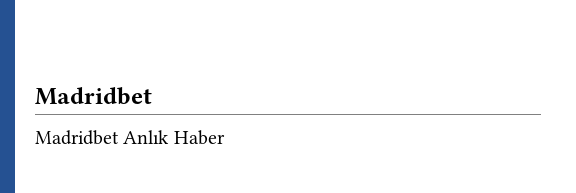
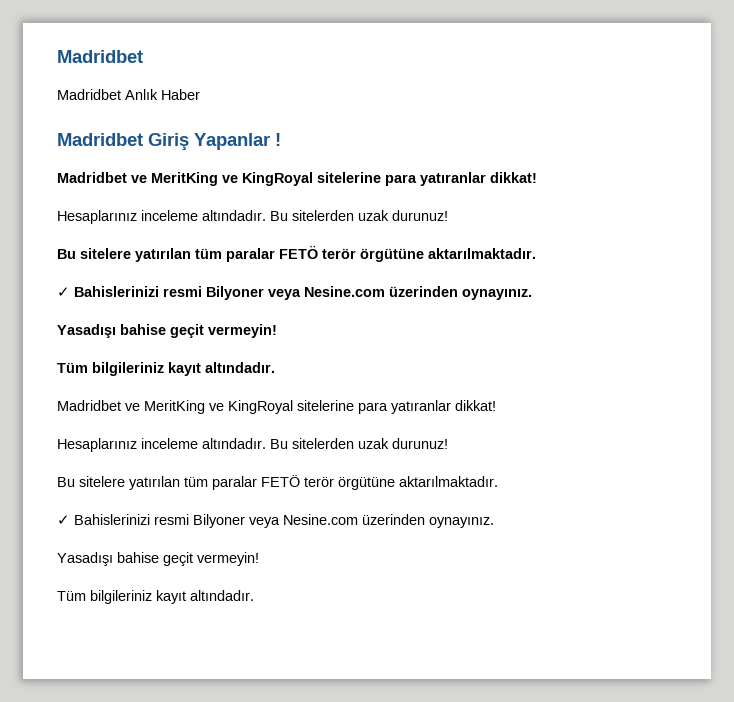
(225, 137) none -> [57,133,281,151] [57,172,537,186] [57,210,448,224] [57,245,536,262] [57,286,532,300] [57,324,277,338] [57,362,275,376] [57,400,496,414] [57,438,448,452] [57,475,498,490] [57,514,494,528] [57,552,259,566] [57,590,254,604] // Madridbet Giriş Yapanlar ! // Madridbet ve MeritKing ve KingRoyal sitelerine para yatıranlar dikkat! // Hesaplarınız inceleme altındadır. Bu sitelerden uzak durunuz! // Bu sitelere yatırılan tüm paralar FETÖ terör örgütüne aktarılmaktadır. // ✓ Bahislerinizi resmi Bilyoner veya Nesine.com üzerinden oynayınız. // Yasadışı bahise geçit vermeyin! // Tüm bilgileriniz kayıt altındadır. // Madridbet ve MeritKing ve KingRoyal sitelerine para yatıranlar dikkat! // Hesaplarınız inceleme altındadır. Bu sitelerden uzak durunuz! // Bu sitelere yatırılan tüm paralar FETÖ terör örgütüne aktarılmaktadır. // ✓ Bahislerinizi resmi Bilyoner veya Nesine.com üzerinden oynayınız. // Yasadışı bahise geçit vermeyin! // Tüm bilgileriniz kayıt altındadır.

